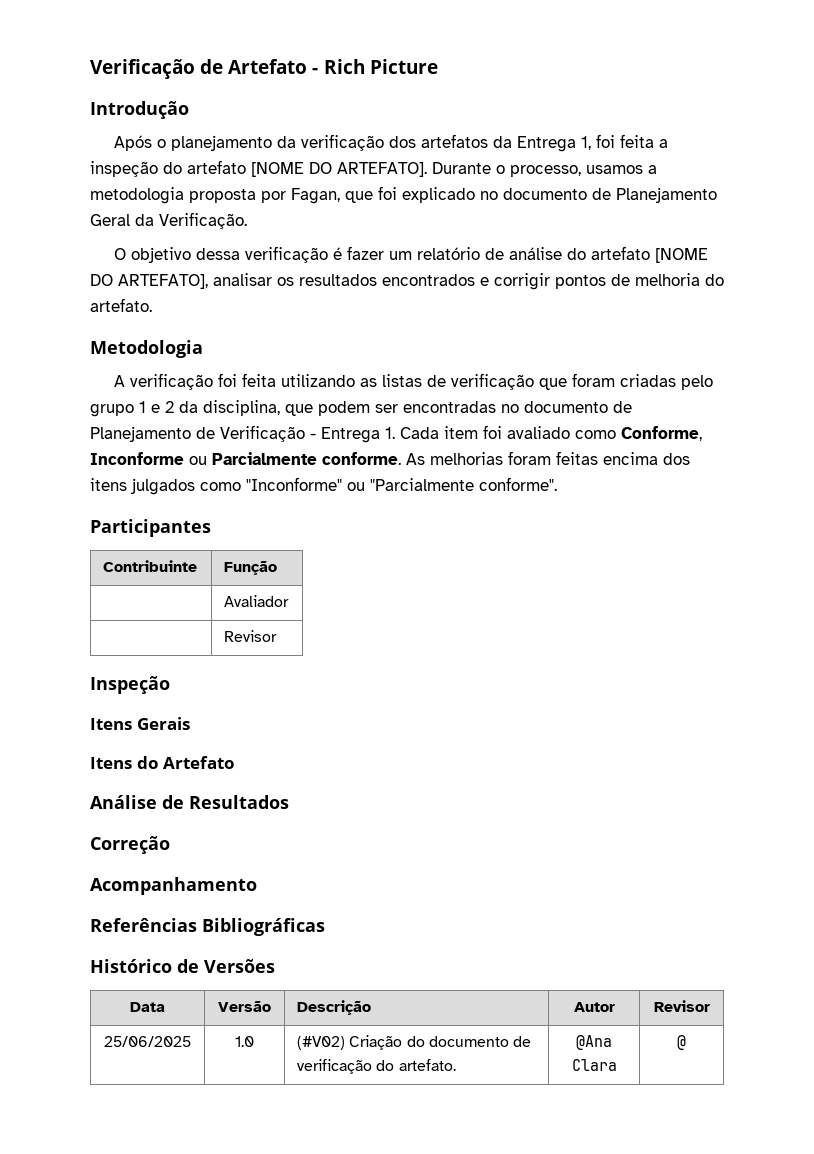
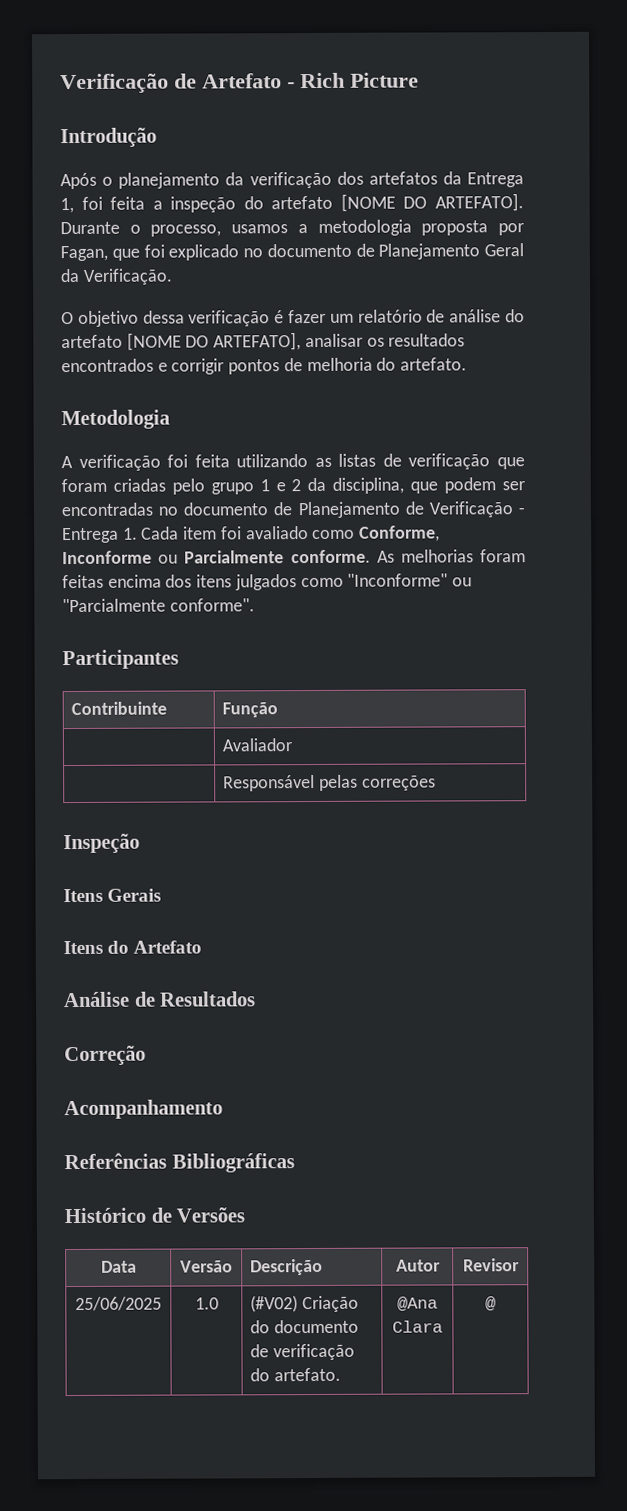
[224,630,278,642] Revisor -> [223,774,436,792] Responsável pelas correções

